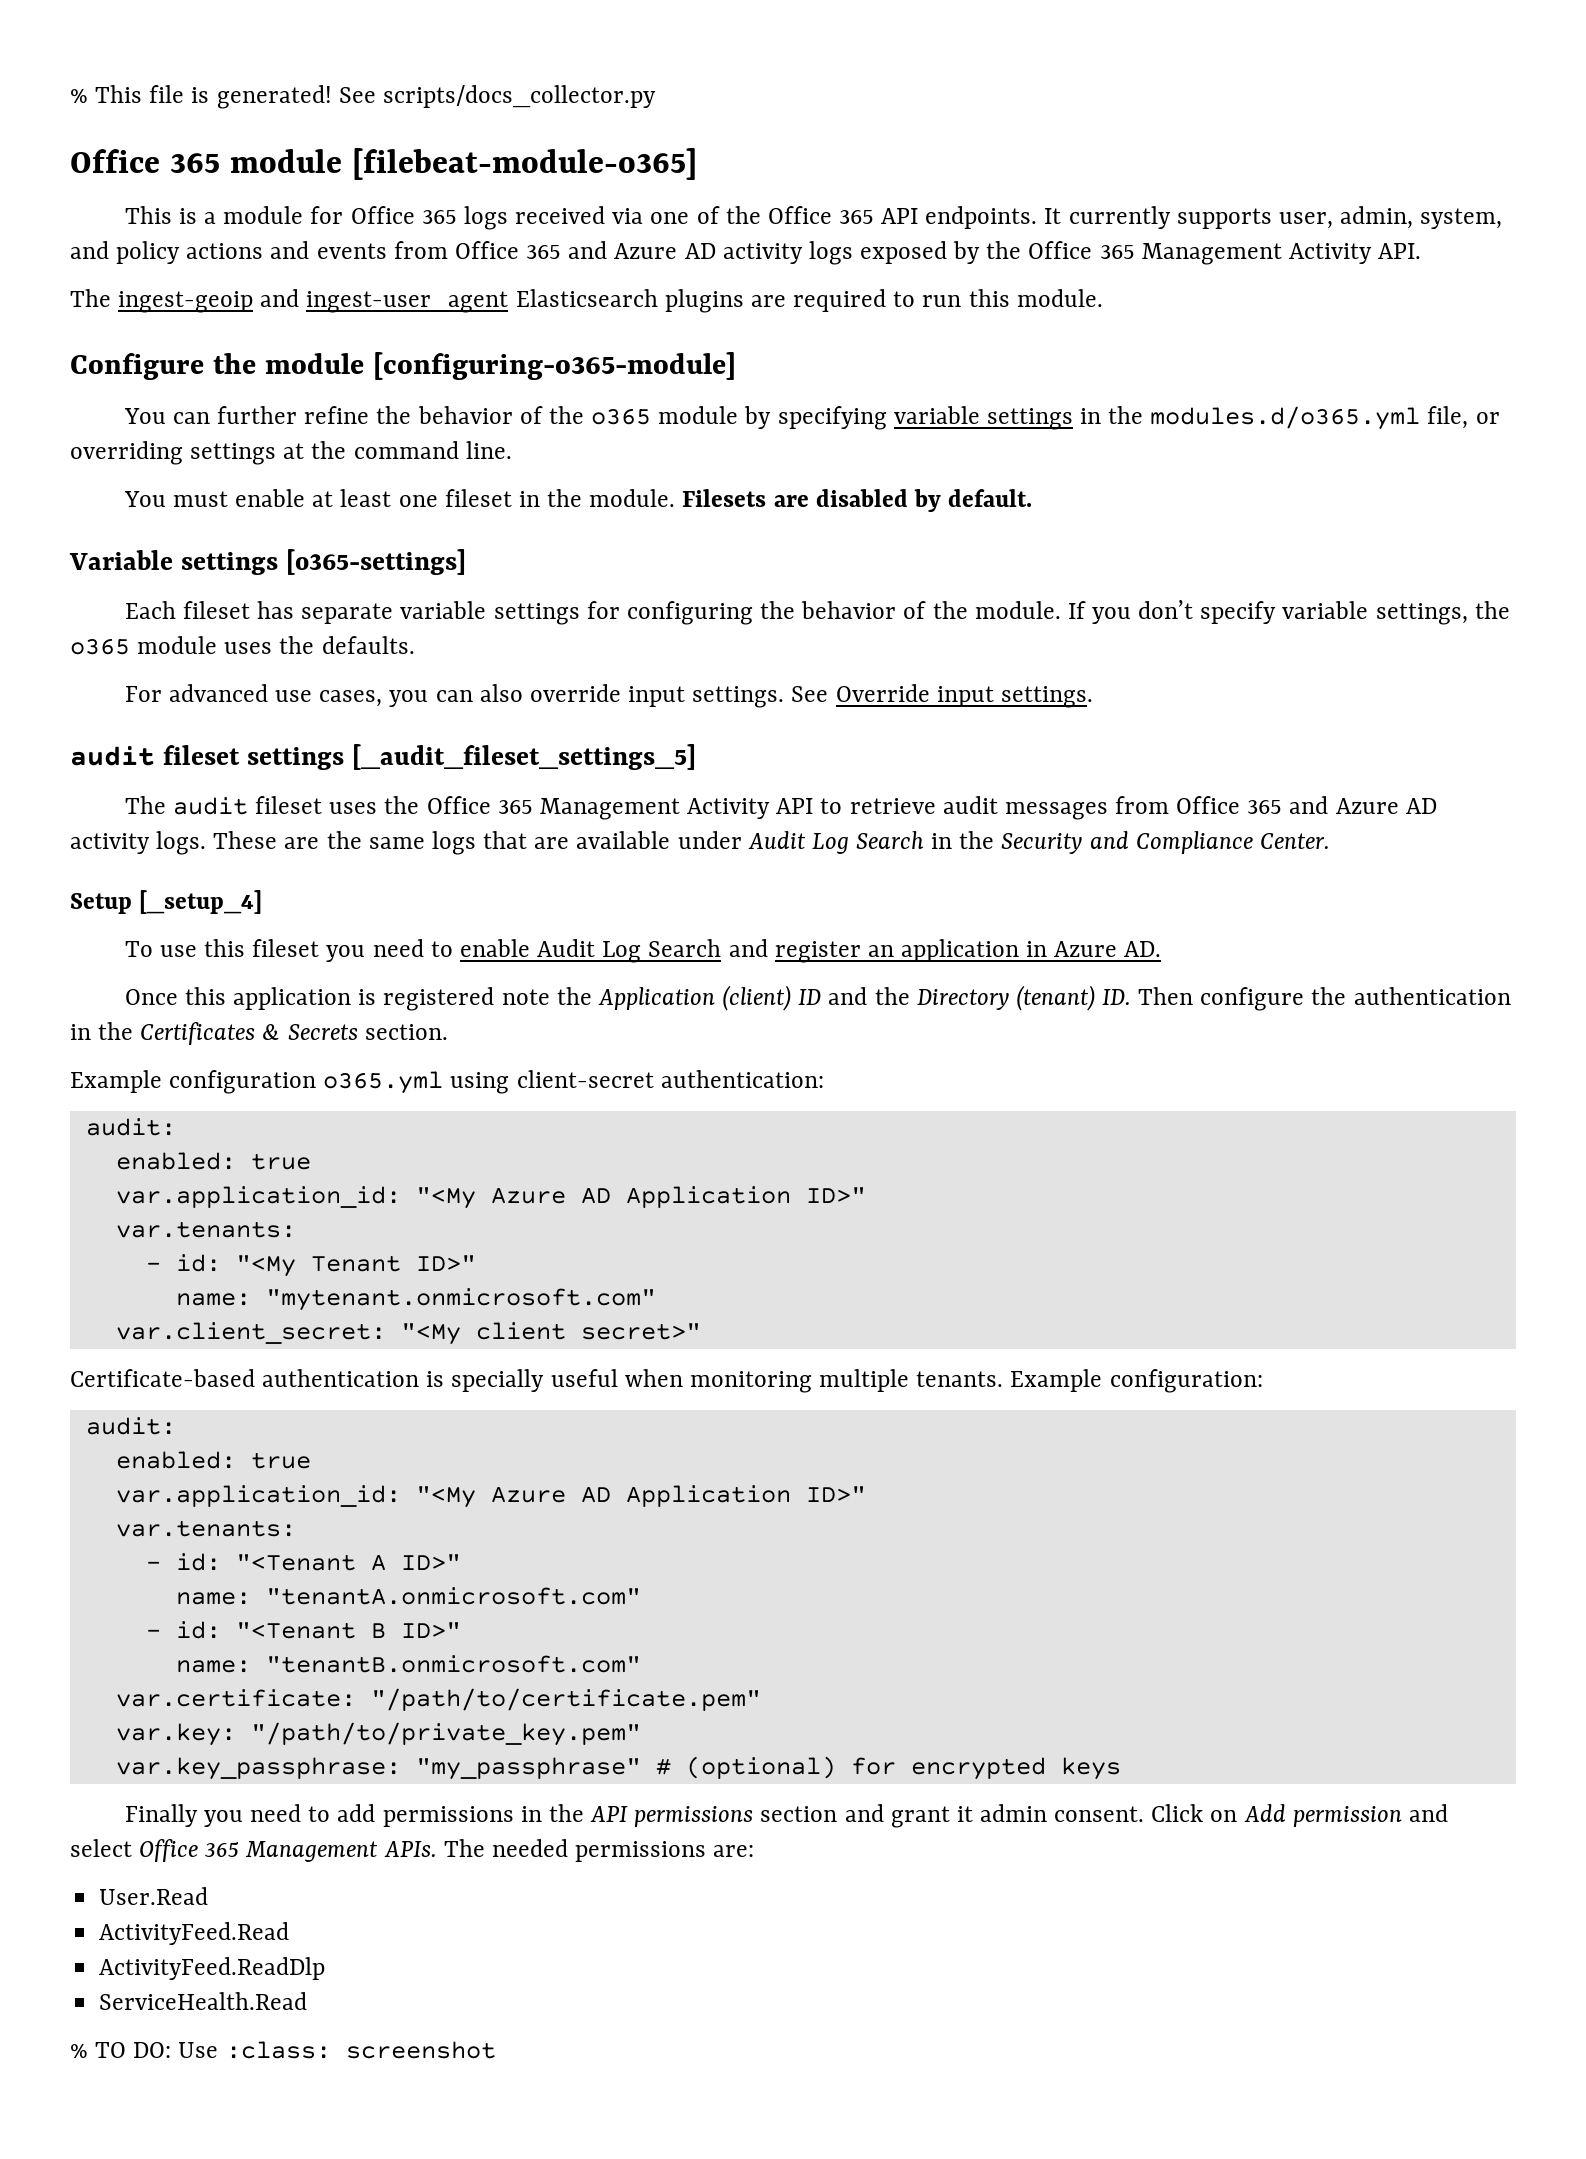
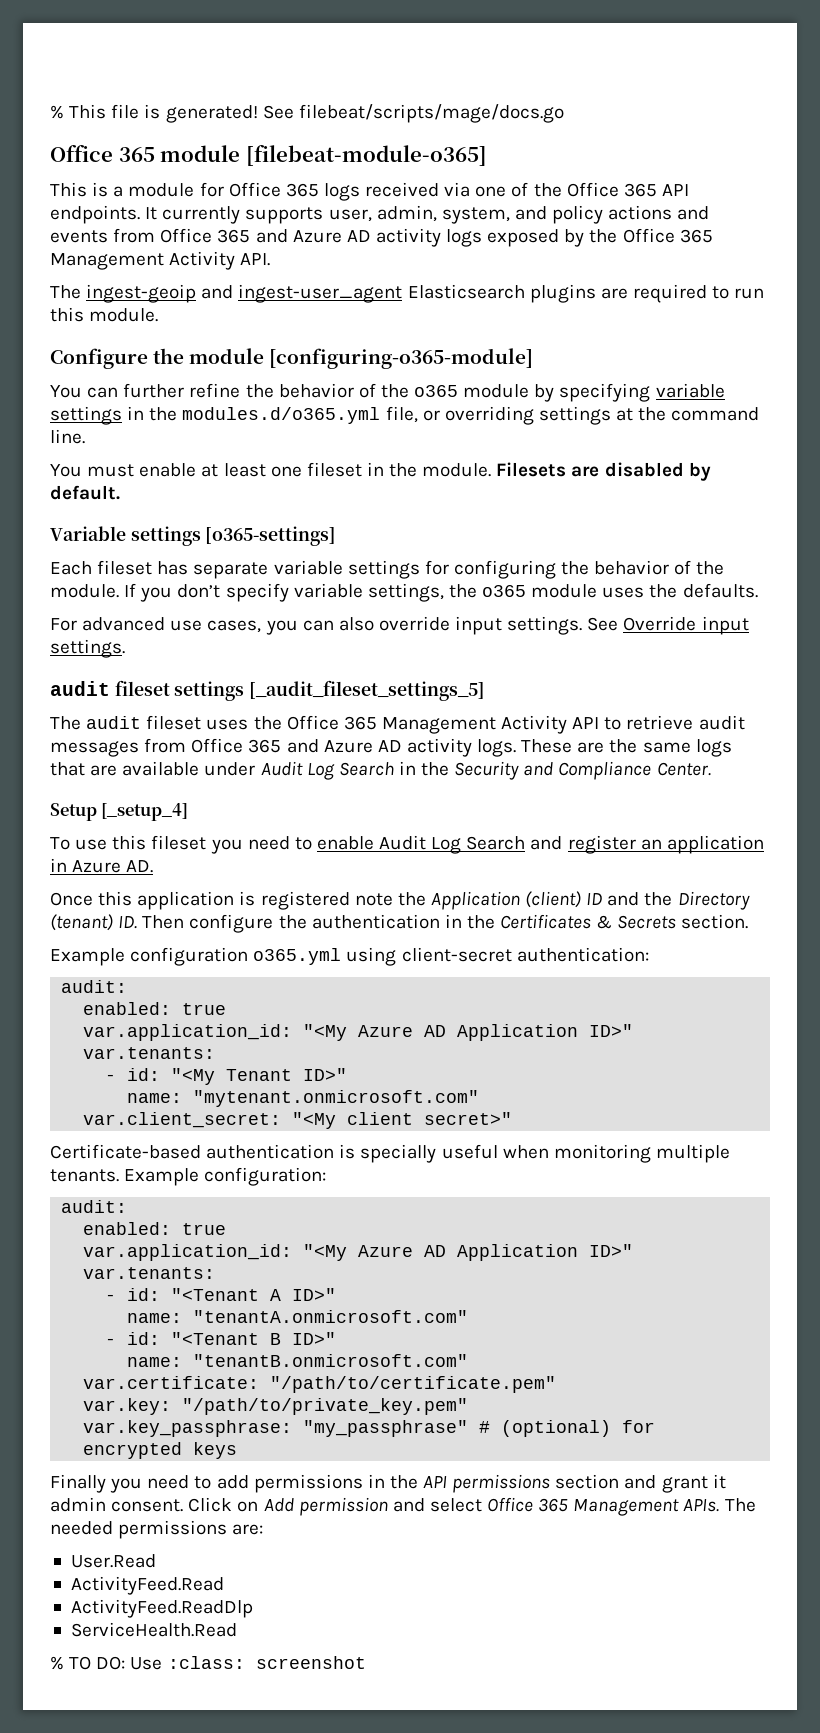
[382,85,656,108] scripts/docs_collector.py -> [298,104,564,123] filebeat/scripts/mage/docs.go

